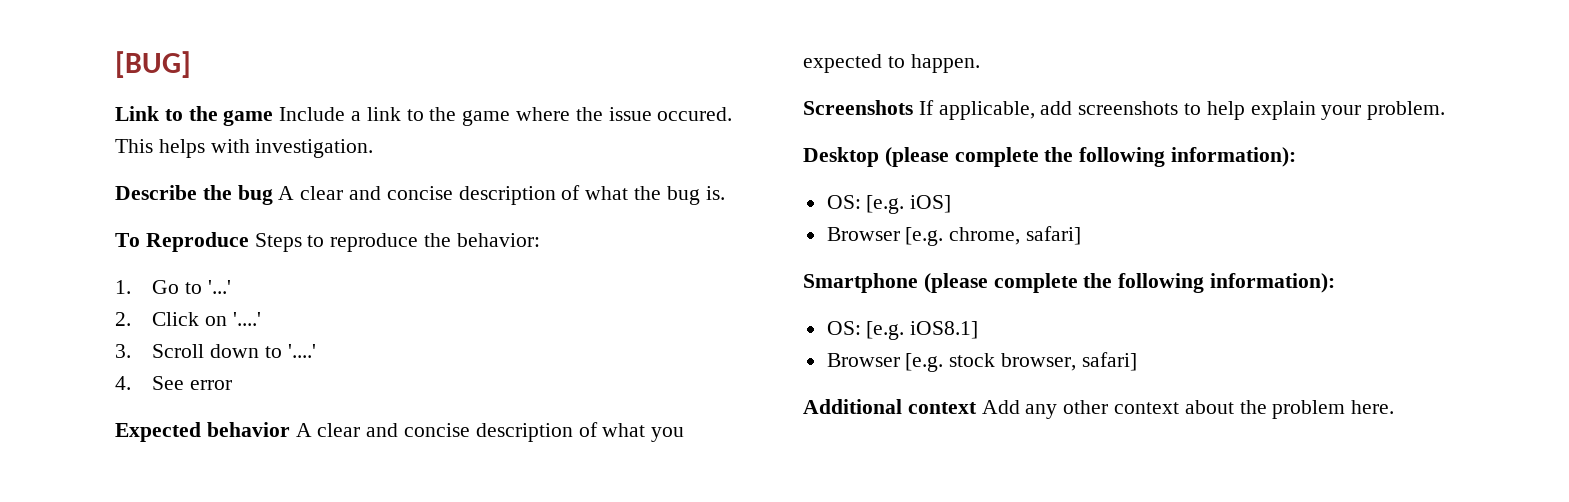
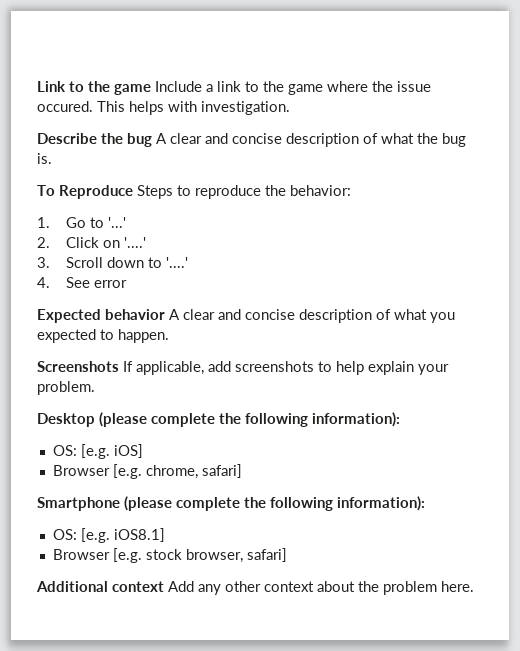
[115,51,191,78] [BUG] // -> (37, 86) none

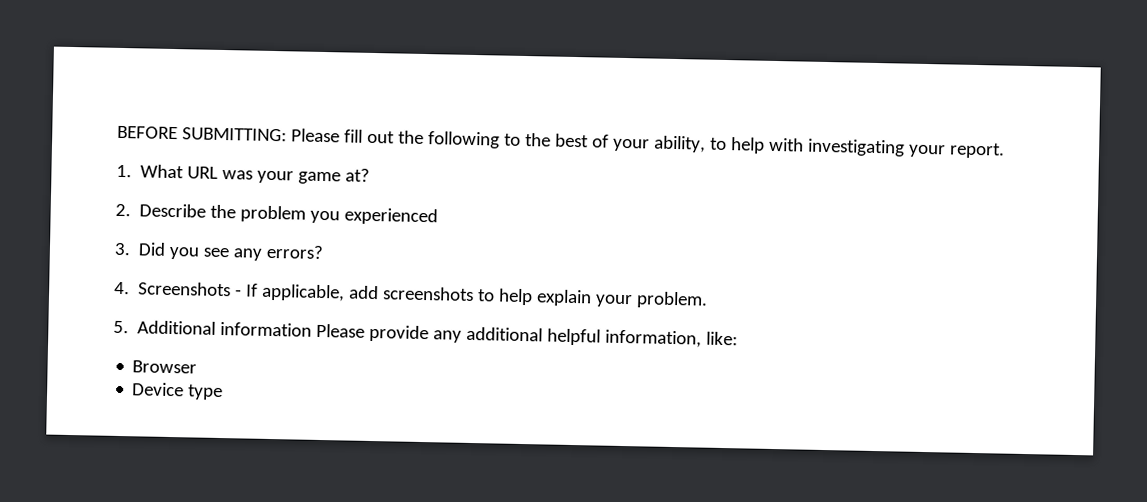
[37,81,431,95] [37,101,290,115] [37,133,466,147] [37,153,52,164] [37,185,351,199] [37,217,126,228] [37,237,146,248] [37,257,188,268] [37,277,127,288] [37,309,455,323] [37,329,169,343] [37,361,119,372] Link to the game Include a link to the game where the issue occured. This helps with investigation. // Describe the bug A clear and concise description of what the bug is. // To Reproduce Steps to reproduce the behavior: // 1. Go to '...' // 2. Click on '....' // 3. Scroll down to '....' // 4. See error // Expected behavior A clear and concise description of what you expected to happen. // Screenshots -> [117,125,1005,159] [116,164,371,185] [115,203,439,226] [114,242,325,261] [114,281,243,297] BEFORE SUBMITTING: Please fill out the following to the best of your ability, to help with investigating your report. // 1. What URL was your game at? // 2. Describe the problem you experienced // 3. Did you see any errors? // 4. Screenshots -
[37,412,400,427] [52,444,143,459] [52,464,242,479] [37,496,425,511] [52,528,165,543] [52,548,287,563] [36,581,474,595] Desktop (please complete the following information): // OS: [e.g. iOS] // Browser [e.g. chrome, safari] // Smartphone (please complete the following information): // OS: [e.g. iOS8.1] // Browser [e.g. stock browser, safari] // Additional context Add any other context about the problem here. -> [113,320,739,348] [132,360,198,374] [132,382,224,401] 5. Additional information Please provide any additional helpful information, like: // Browser // Device type

